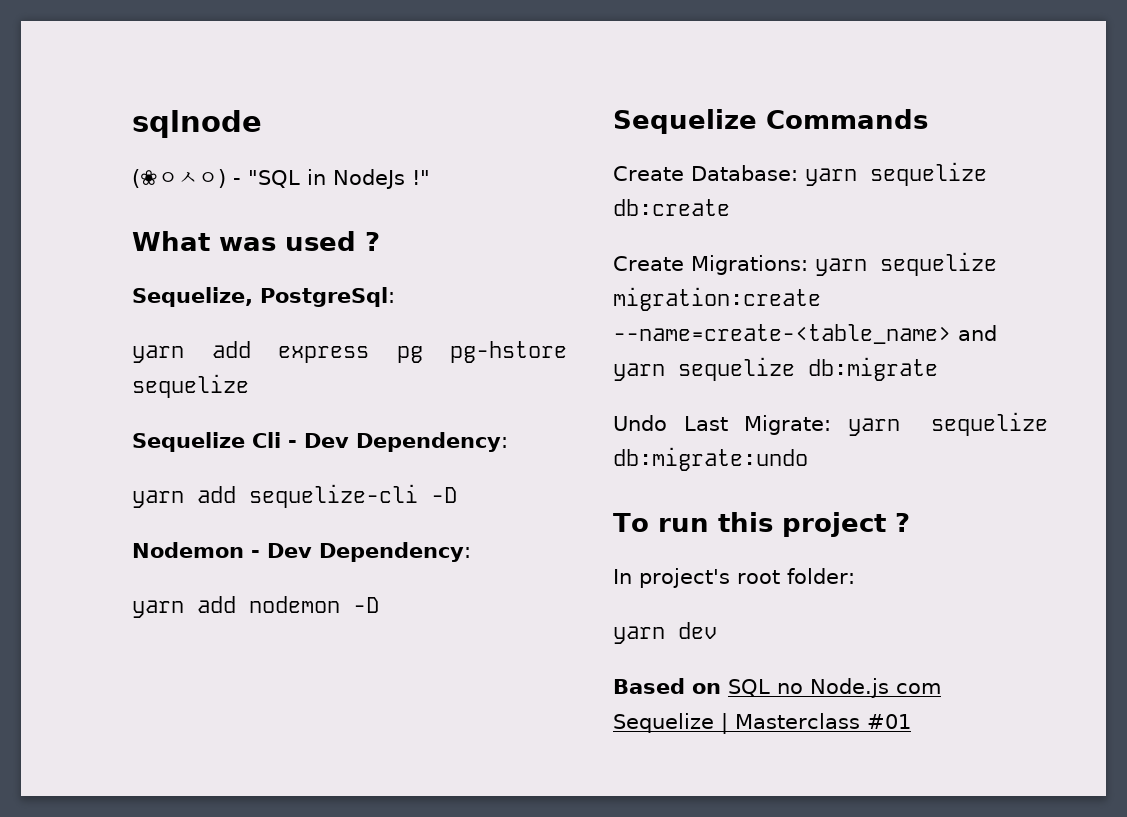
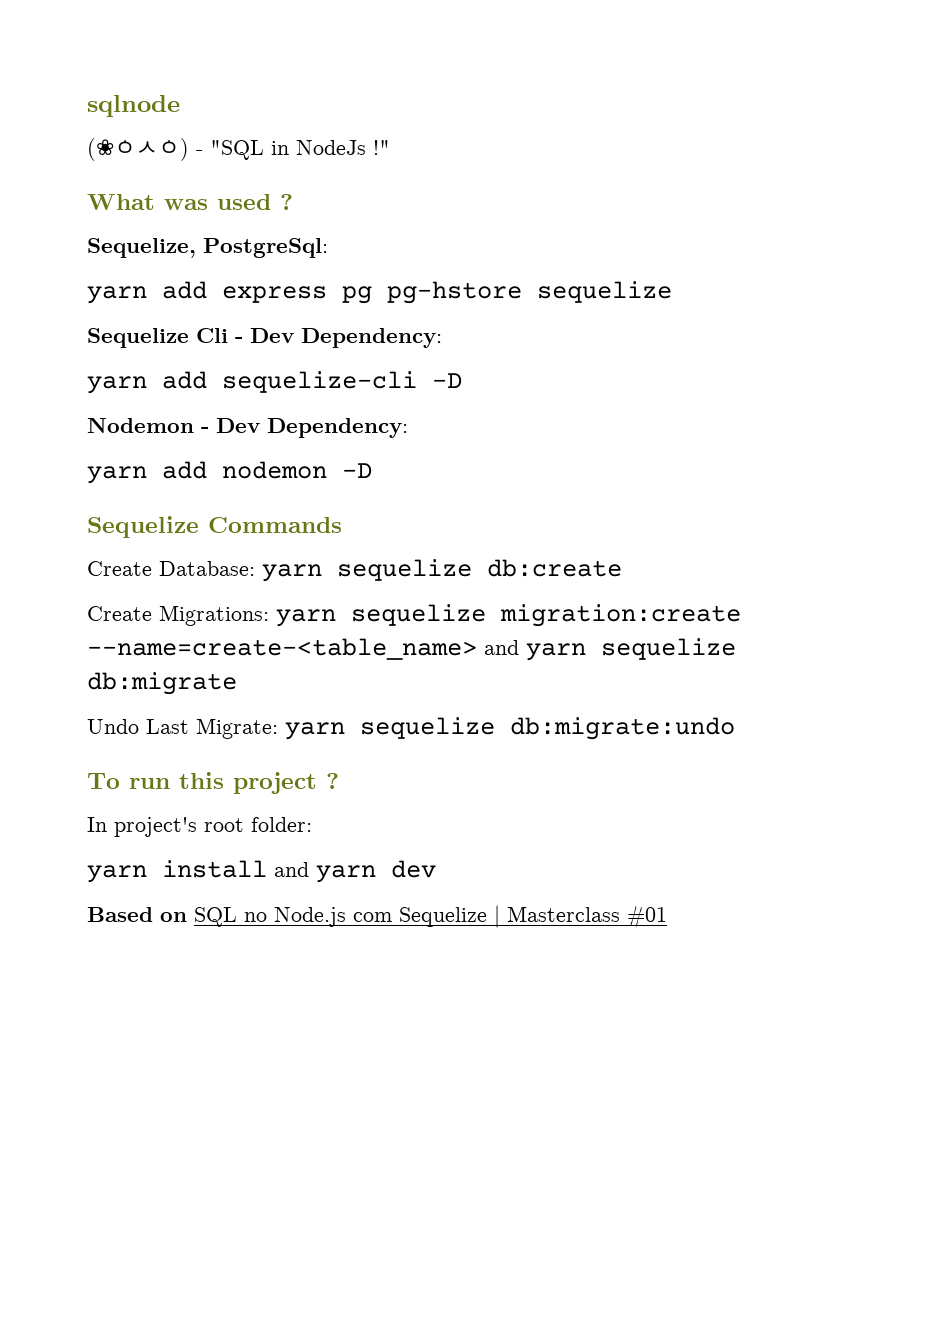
(665, 635) none -> [162,860,376,883] install and yarn

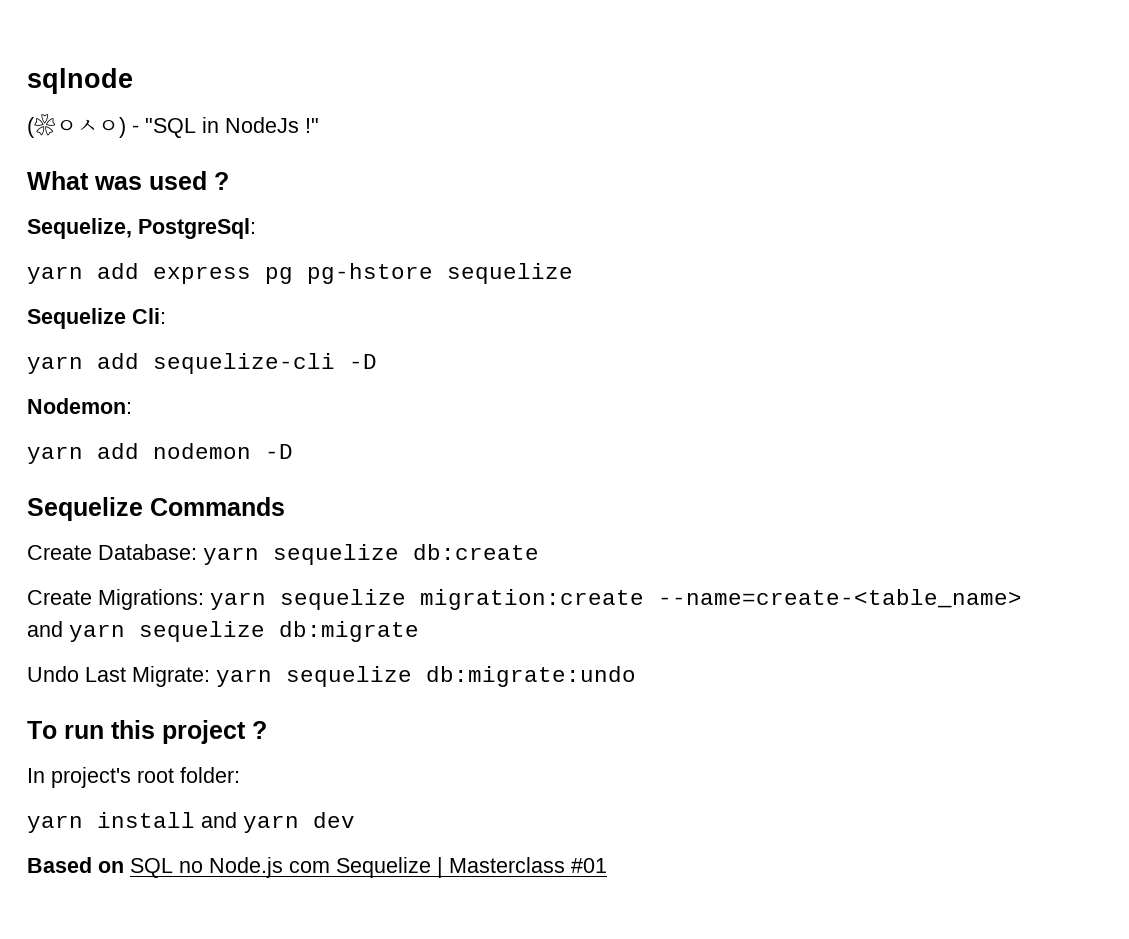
[196,328,442,348] Cli - Dev Dependency: -> [132,308,166,324] Cli:
[87,418,408,438] Nodemon - Dev Dependency: -> [27,398,132,414] Nodemon:

